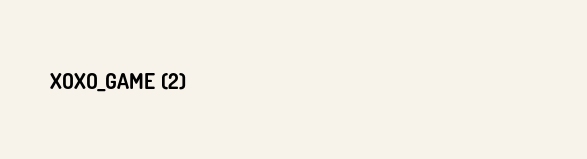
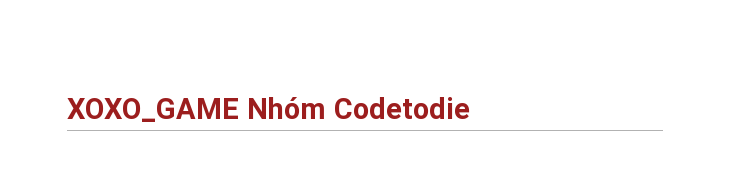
[160,73,186,90] (2) -> [246,97,470,119] Nhóm Codetodie

